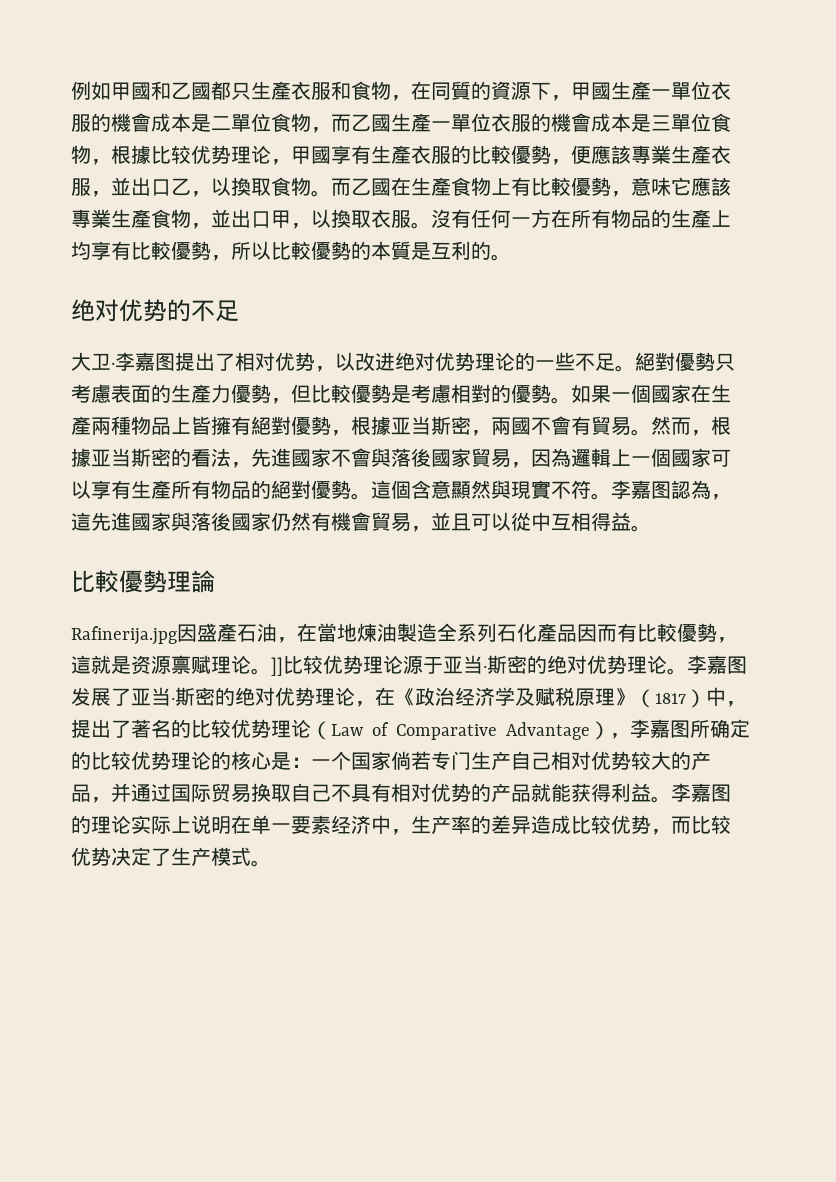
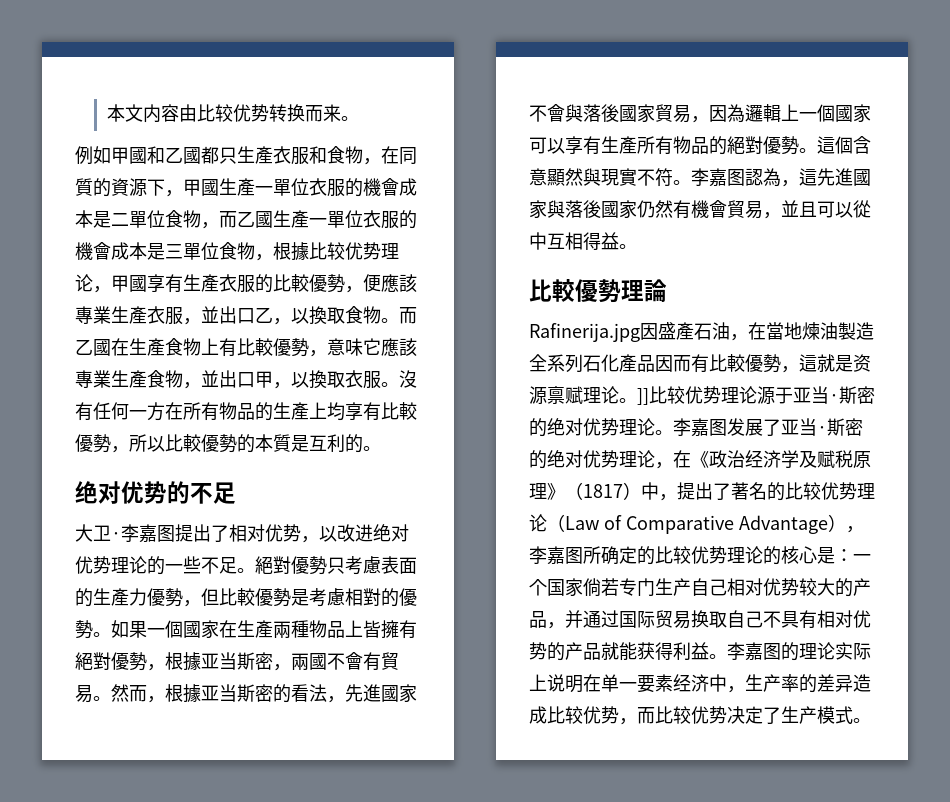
(71, 90) none -> [107,104,360,123] 本文内容由比较优势转换而来。 //

